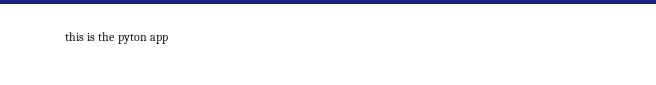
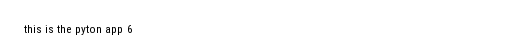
(168, 39) none -> [126,25,133,33] 6

